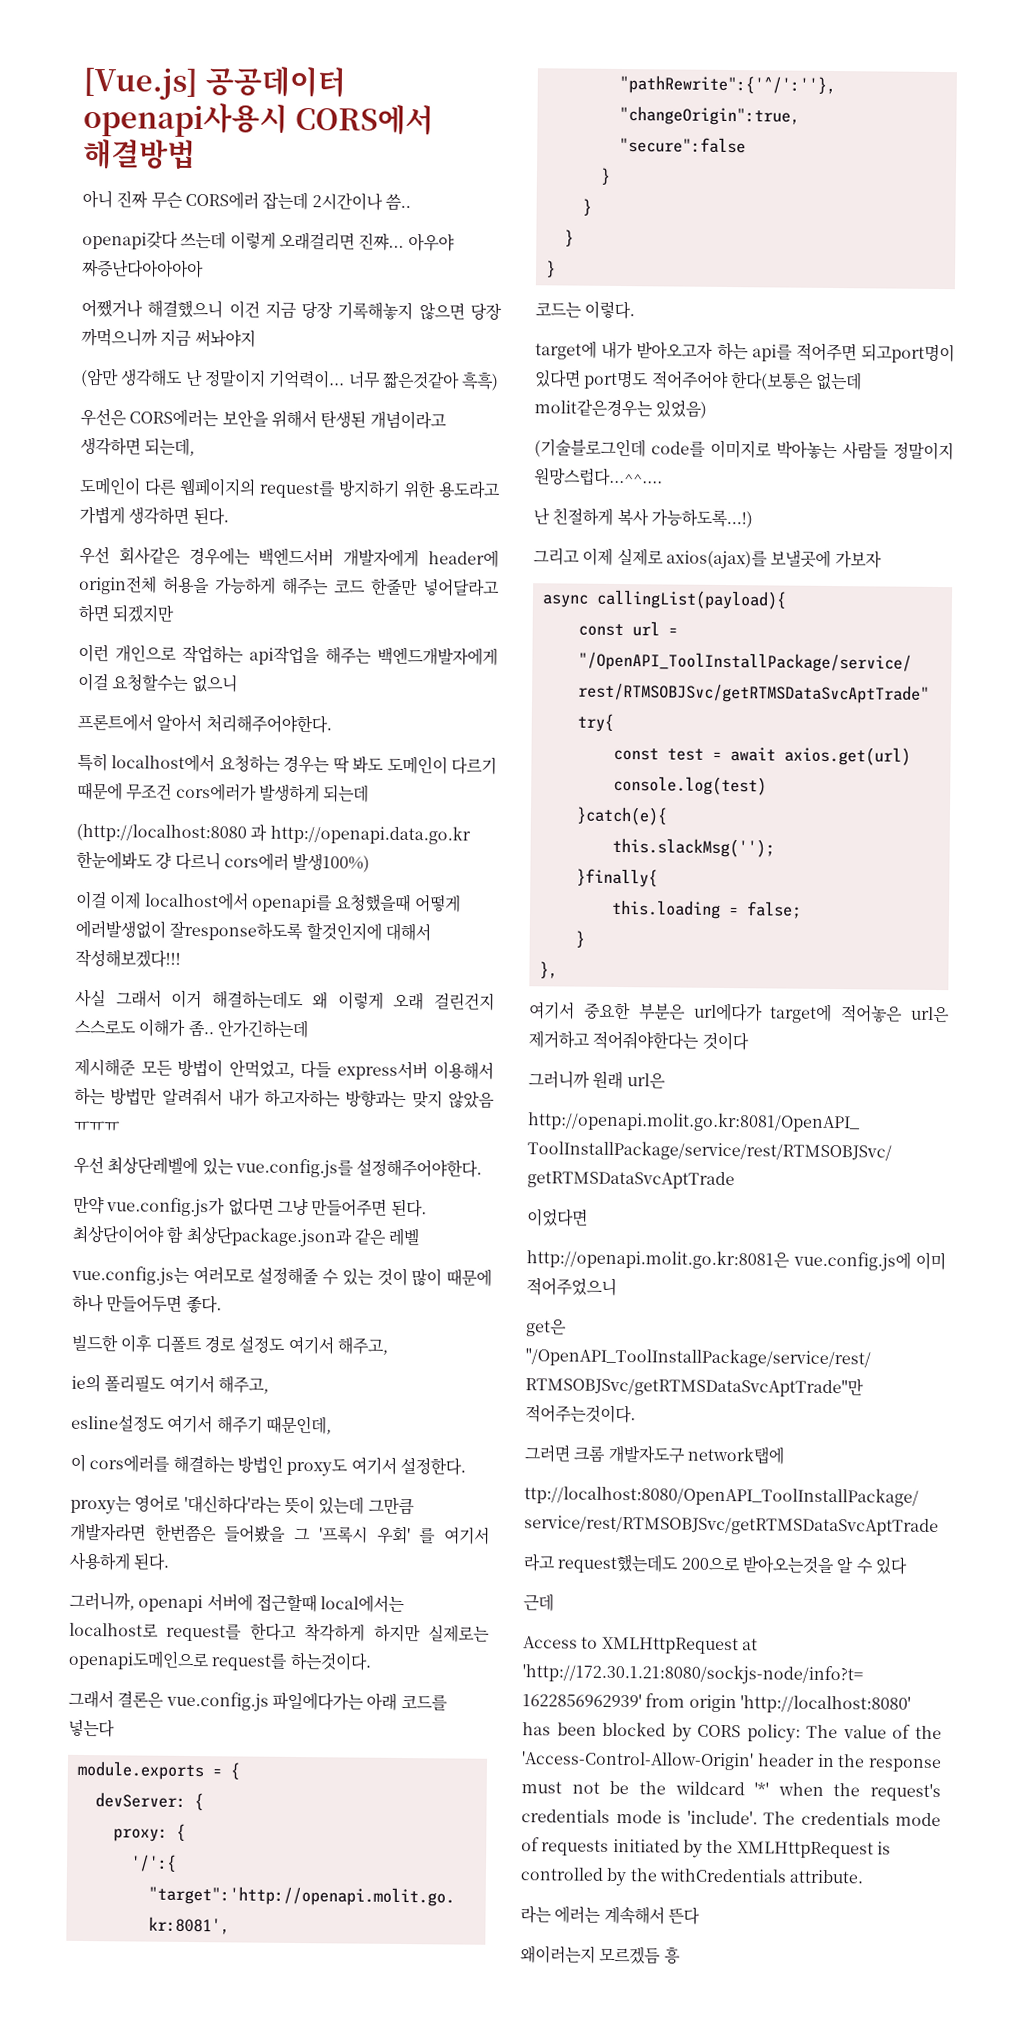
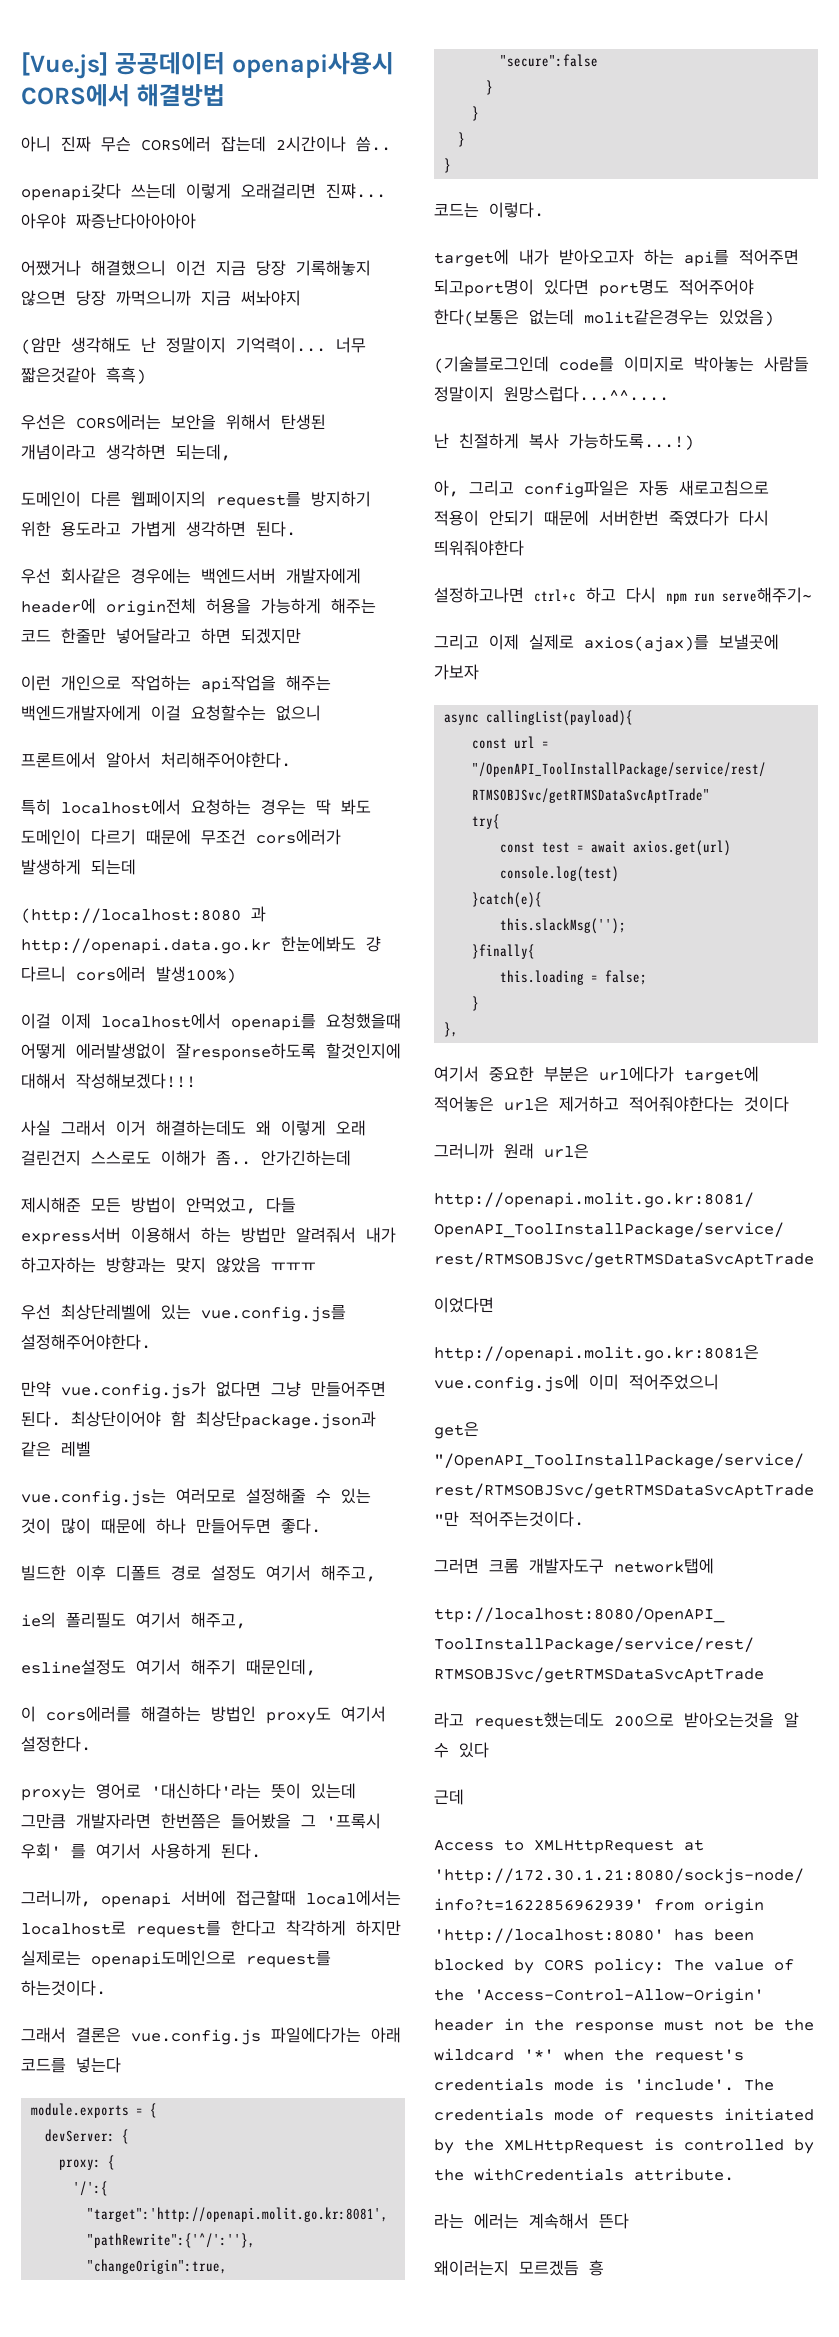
(753, 518) none -> [434,480,769,498] [434,510,769,526] [434,540,524,556] [434,587,812,604] // 아, 그리고 config파일은 자동 새로고침으로 적용이 안되기 때문에 서버한번 죽였다가 다시 띄워줘야한다 // 설정하고나면 ctrl+c 하고 다시 npm run serve해주기~

